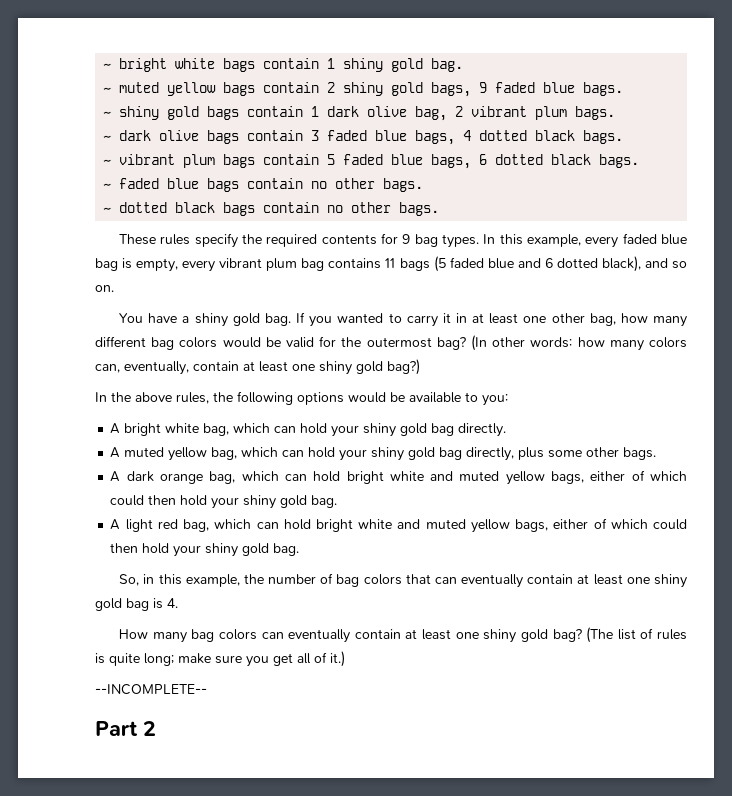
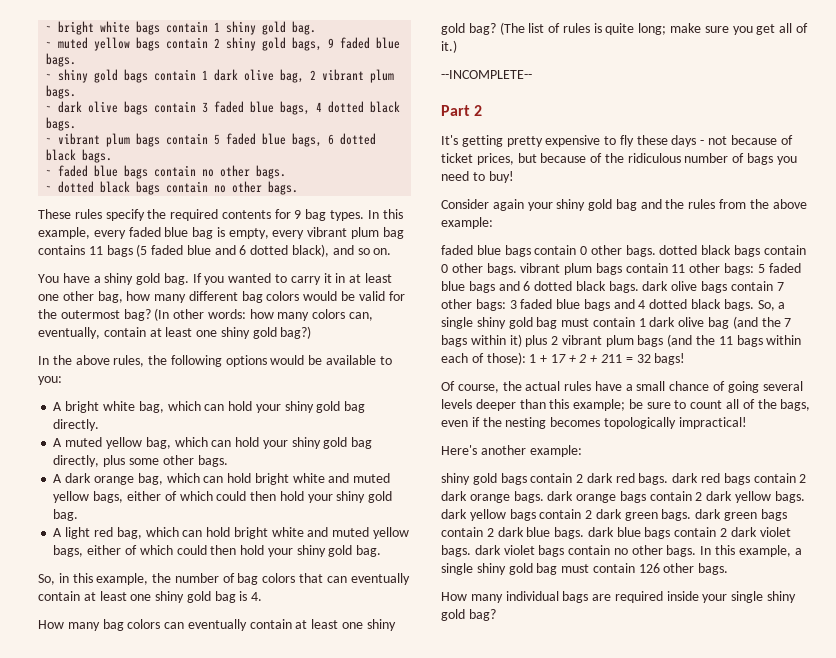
(156, 728) none -> [441,135,793,147] [441,153,797,165] [441,171,514,183] [441,199,807,211] [441,217,493,229] [441,245,806,257] [441,263,801,275] [441,281,784,293] [441,299,786,311] [441,316,792,329] [441,334,802,347] [441,352,686,365] [441,381,803,393] [441,399,811,411] [441,417,747,429] [441,445,582,457] [441,473,807,485] [441,491,805,503] [441,509,787,521] [441,527,791,539] [441,545,802,557] [441,563,729,575] [441,591,797,603] [441,609,496,621] // It's getting pretty expensive to fly these days - not because of ticket prices, but because of the ridiculous number of bags you need to buy! // Consider again your shiny gold bag and the rules from the above example: // faded blue bags contain 0 other bags. dotted black bags contain 0 other bags. vibrant plum bags contain 11 other bags: 5 faded blue bags and 6 dotted black bags. dark olive bags contain 7 other bags: 3 faded blue bags and 4 dotted black bags. So, a single shiny gold bag must contain 1 dark olive bag (and the 7 bags within it) plus 2 vibrant plum bags (and the 11 bags within each of those): 1 + 17 + 2 + 211 = 32 bags! // Of course, the actual rules have a small chance of going several levels deeper than this example; be sure to count all of the bags, even if the nesting becomes topologically impractical! // Here's another example: // shiny gold bags contain 2 dark red bags. dark red bags contain 2 dark orange bags. dark orange bags contain 2 dark yellow bags. dark yellow bags contain 2 dark green bags. dark green bags contain 2 dark blue bags. dark blue bags contain 2 dark violet bags. dark violet bags contain no other bags. In this example, a single shiny gold bag must contain 126 other bags. // How many individual bags are required inside your single shiny gold bag?

